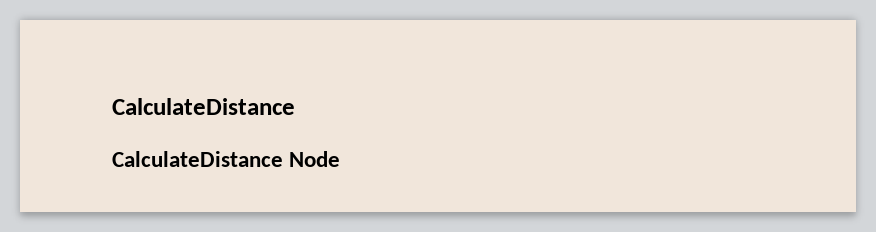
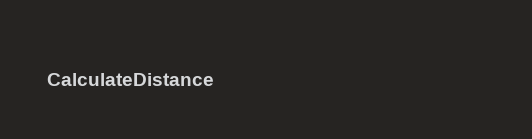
[112,98,295,115] [112,151,341,167] CalculateDistance // CalculateDistance Node -> [47,73,214,86] CalculateDistance

